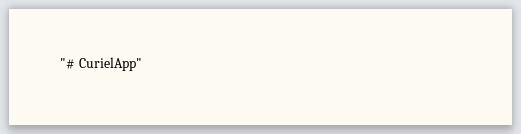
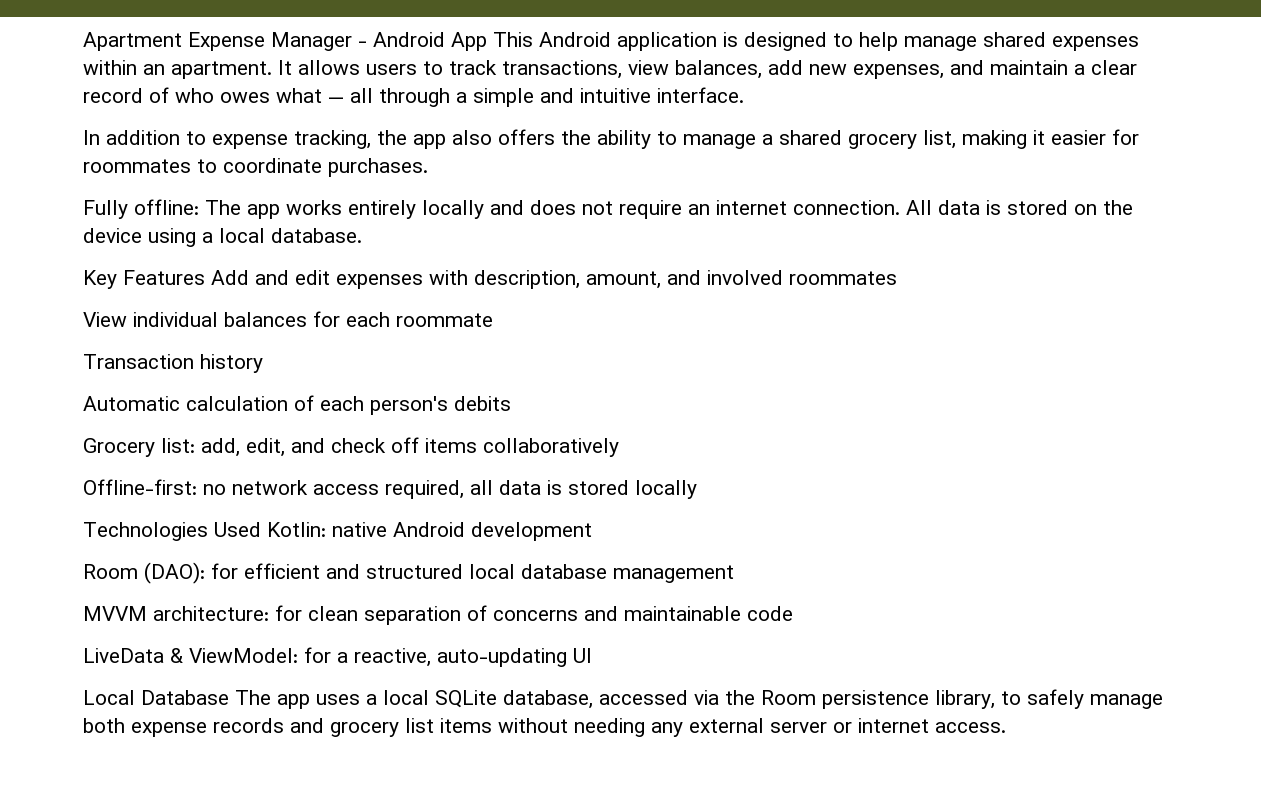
[60,57,142,71] "# CurielApp" -> [83,32,1139,51] [83,60,1137,79] [83,87,744,107] [83,129,1139,149] [83,158,428,177] [83,199,1133,219] [83,228,362,247] [83,270,897,289] [83,311,493,327] [83,354,263,373] [83,395,511,415] [83,437,619,457] [83,479,697,499] [83,522,592,541] [83,562,734,584] [83,605,793,625] [83,647,592,667] [83,689,1163,709] [83,718,1006,737] Apartment Expense Manager - Android App This Android application is designed to help manage shared expenses within an apartment. It allows users to track transactions, view balances, add new expenses, and maintain a clear record of who owes what — all through a simple and intuitive interface. // In addition to expense tracking, the app also offers the ability to manage a shared grocery list, making it easier for roommates to coordinate purchases. // Fully offline: The app works entirely locally and does not require an internet connection. All data is stored on the device using a local database. // Key Features Add and edit expenses with description, amount, and involved roommates // View individual balances for each roommate // Transaction history // Automatic calculation of each person's debits // Grocery list: add, edit, and check off items collaboratively // Offline-first: no network access required, all data is stored locally // Technologies Used Kotlin: native Android development // Room (DAO): for efficient and structured local database management // MVVM architecture: for clean separation of concerns and maintainable code // LiveData & ViewModel: for a reactive, auto-updating UI // Local Database The app uses a local SQLite database, accessed via the Room persistence library, to safely manage both expense records and grocery list items without needing any external server or internet access.

